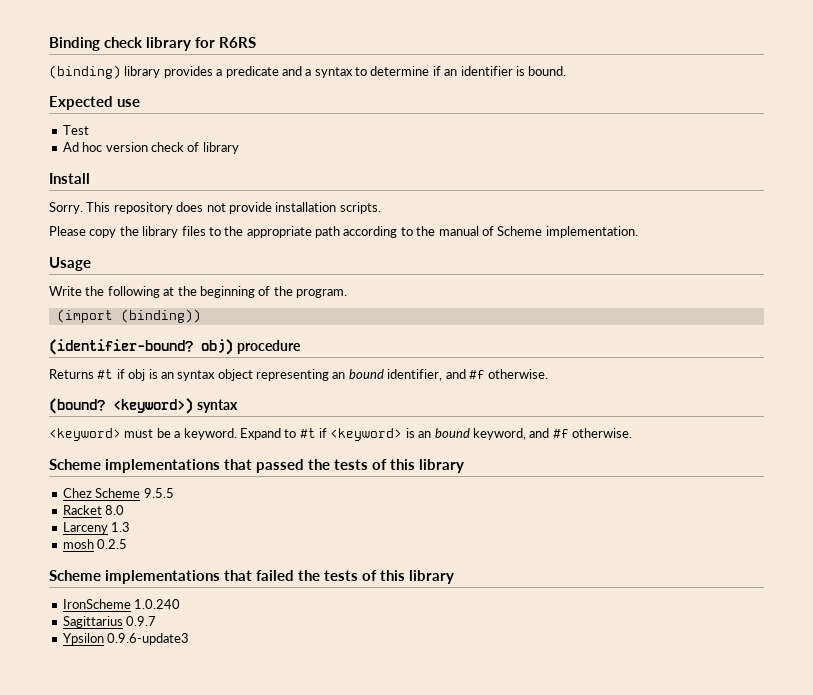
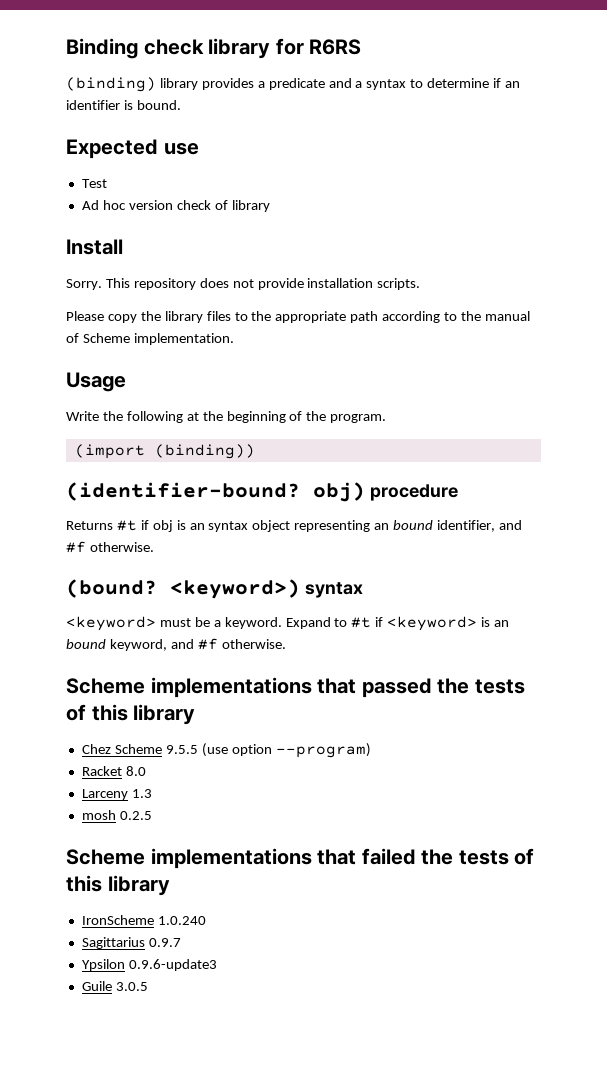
(174, 493) none -> [201,743,371,758] (use option --program)
(190, 639) none -> [81,981,148,991] // Guile 3.0.5

